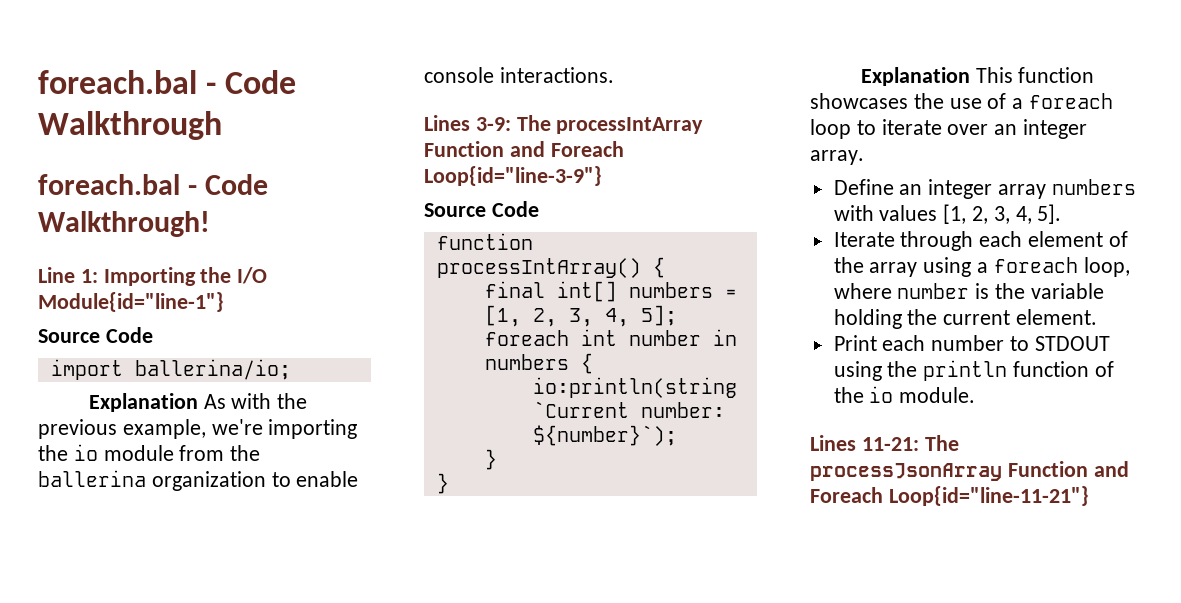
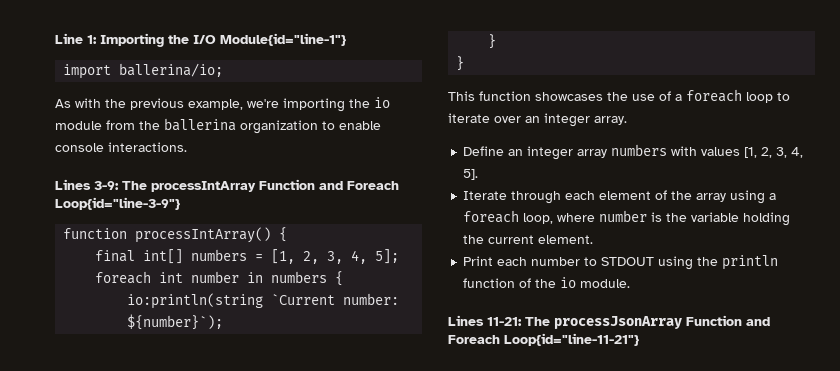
[38,70,297,94] [38,111,222,140] [38,174,269,195] [38,211,210,237] foreach.bal - Code Walkthrough // foreach.bal - Code Walkthrough! // -> (55, 38) none
[38,327,153,343] // Source Code -> (346, 39) none
[88,393,198,412] Explanation -> (224, 70) none
[424,201,539,217] // Source Code -> (180, 203) none
[860,67,970,86] Explanation -> (465, 63) none

